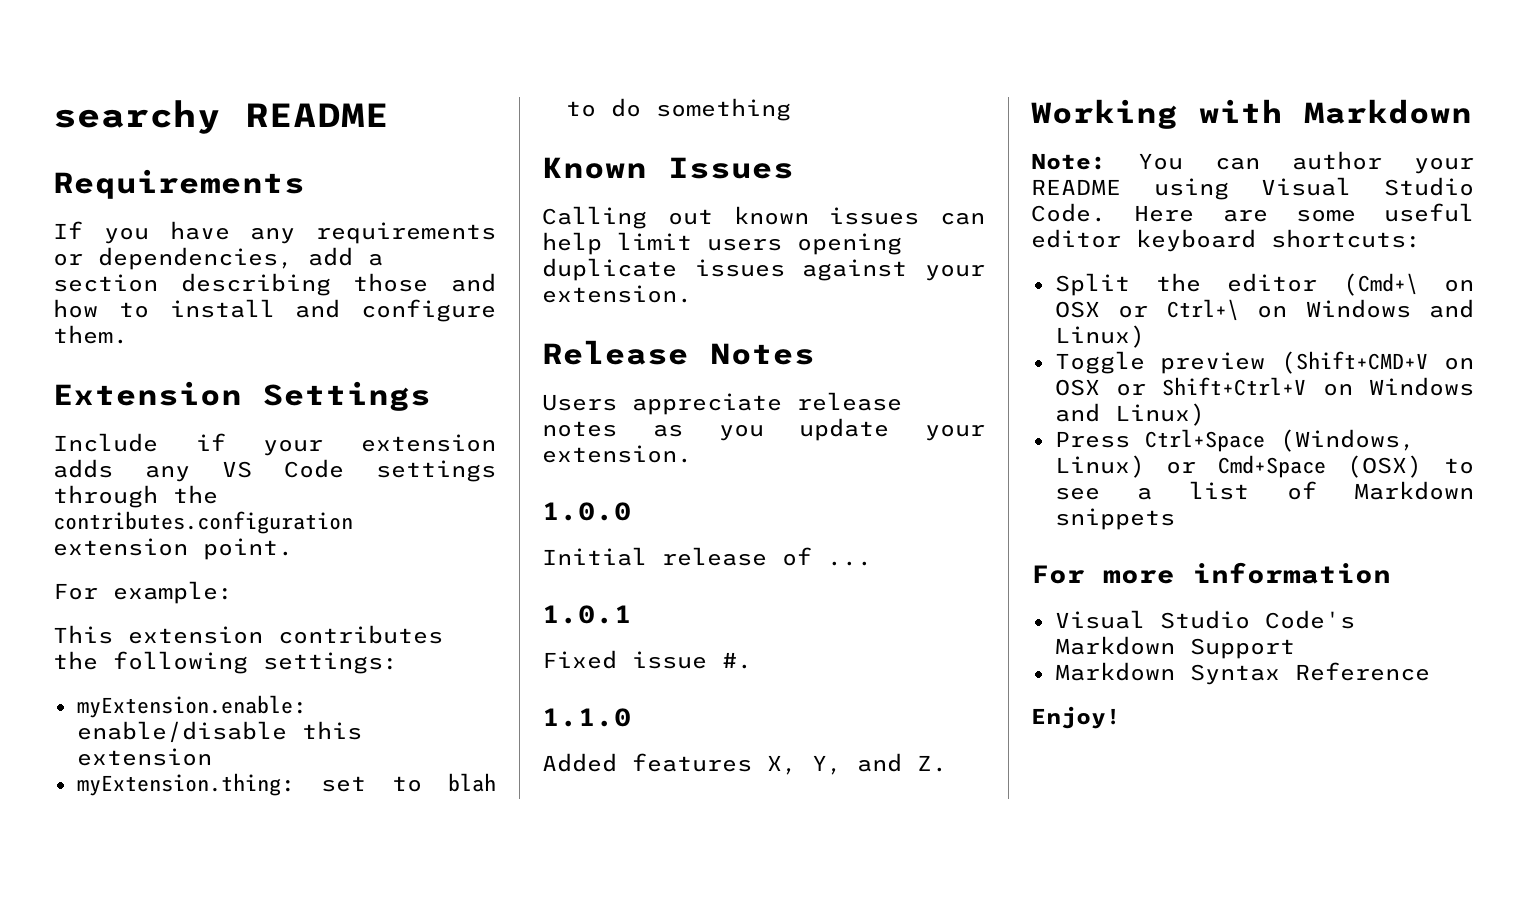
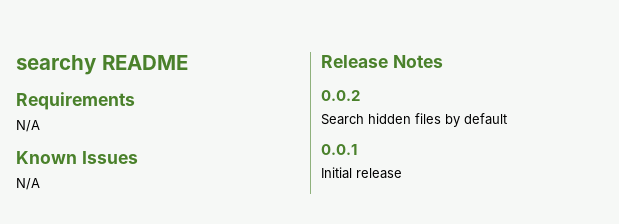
[53,221,496,244] [53,247,383,270] [53,273,497,296] [53,299,496,322] [53,325,128,344] [53,381,431,411] [53,433,497,456] [53,459,496,482] [53,485,218,508] [53,511,353,534] [53,538,293,560] [53,581,233,604] [53,625,443,644] [53,651,398,674] [76,695,308,718] [76,721,362,743] [76,748,212,766] [76,773,497,796] [565,98,791,121] [542,157,794,179] [542,206,985,229] [542,232,902,255] [542,258,985,281] [542,285,692,303] [542,340,815,365] [542,392,902,415] [542,418,985,441] [542,445,692,463] [542,502,632,521] [542,547,872,566] [542,605,632,624] [542,650,752,669] [542,708,632,727] [542,753,947,775] [1031,99,1472,129] [1031,151,1474,174] [1031,177,1474,200] [1031,203,1474,222] [1031,229,1421,252] [1054,273,1474,296] [1054,299,1474,321] [1054,325,1145,348] [1054,351,1474,374] [1054,377,1474,396] [1054,403,1205,426] [1054,429,1415,452] [1054,455,1474,478] [1054,481,1474,500] [1054,508,1175,530] [1031,562,1391,584] [1054,610,1355,629] [1054,636,1295,659] [1054,662,1430,685] [1031,706,1121,729] If you have any requirements or dependencies, add a section describing those and how to install and configure them. // Extension Settings // Include if your extension adds any VS Code settings through the contributes.configuration extension point. // For example: // This extension contributes the following settings: // myExtension.enable: enable/disable this extension // myExtension.thing: set to blah to do something // Known Issues // Calling out known issues can help limit users opening duplicate issues against your extension. // Release Notes // Users appreciate release notes as you update your extension. // 1.0.0 // Initial release of ... // 1.0.1 // Fixed issue #. // 1.1.0 // Added features X, Y, and Z. // Working with Markdown // Note: You can author your README using Visual Studio Code. Here are some useful editor keyboard shortcuts: // Split the editor (Cmd+\ on OSX or Ctrl+\ on Windows and Linux) // Toggle preview (Shift+CMD+V on OSX or Shift+Ctrl+V on Windows and Linux) // Press Ctrl+Space (Windows, Linux) or Cmd+Space (OSX) to see a list of Markdown snippets // For more information // Visual Studio Code's Markdown Support // Markdown Syntax Reference // Enjoy! -> [16,120,40,132] [16,151,138,164] [16,178,40,190] [321,55,443,68] [321,90,360,101] [321,113,507,127] [321,144,357,155] [321,167,402,179] N/A // Known Issues // N/A // Release Notes // 0.0.2 // Search hidden files by default // 0.0.1 // Initial release

